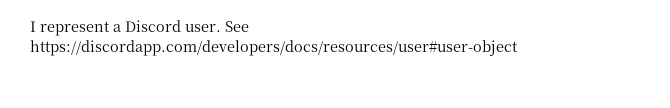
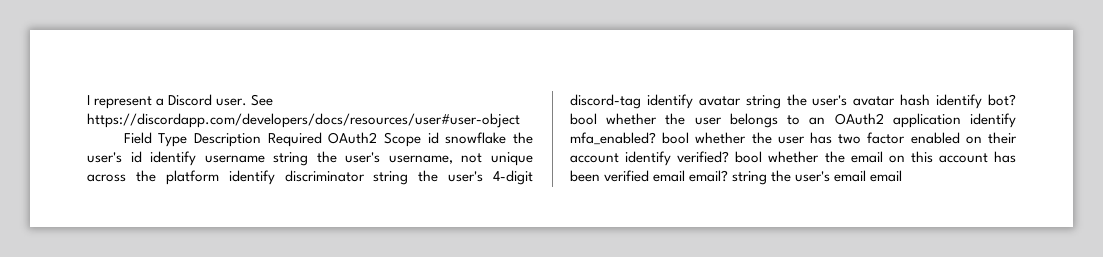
(518, 48) none -> [123,132,533,147] [87,151,533,166] [87,170,533,185] [570,94,1017,109] [570,113,1016,128] [570,132,1017,145] [570,151,1017,166] [570,170,903,185] // Field Type Description Required OAuth2 Scope id snowflake the user's id identify username string the user's username, not unique across the platform identify discriminator string the user's 4-digit discord-tag identify avatar string the user's avatar hash identify bot? bool whether the user belongs to an OAuth2 application identify mfa_enabled? bool whether the user has two factor enabled on their account identify verified? bool whether the email on this account has been verified email email? string the user's email email

